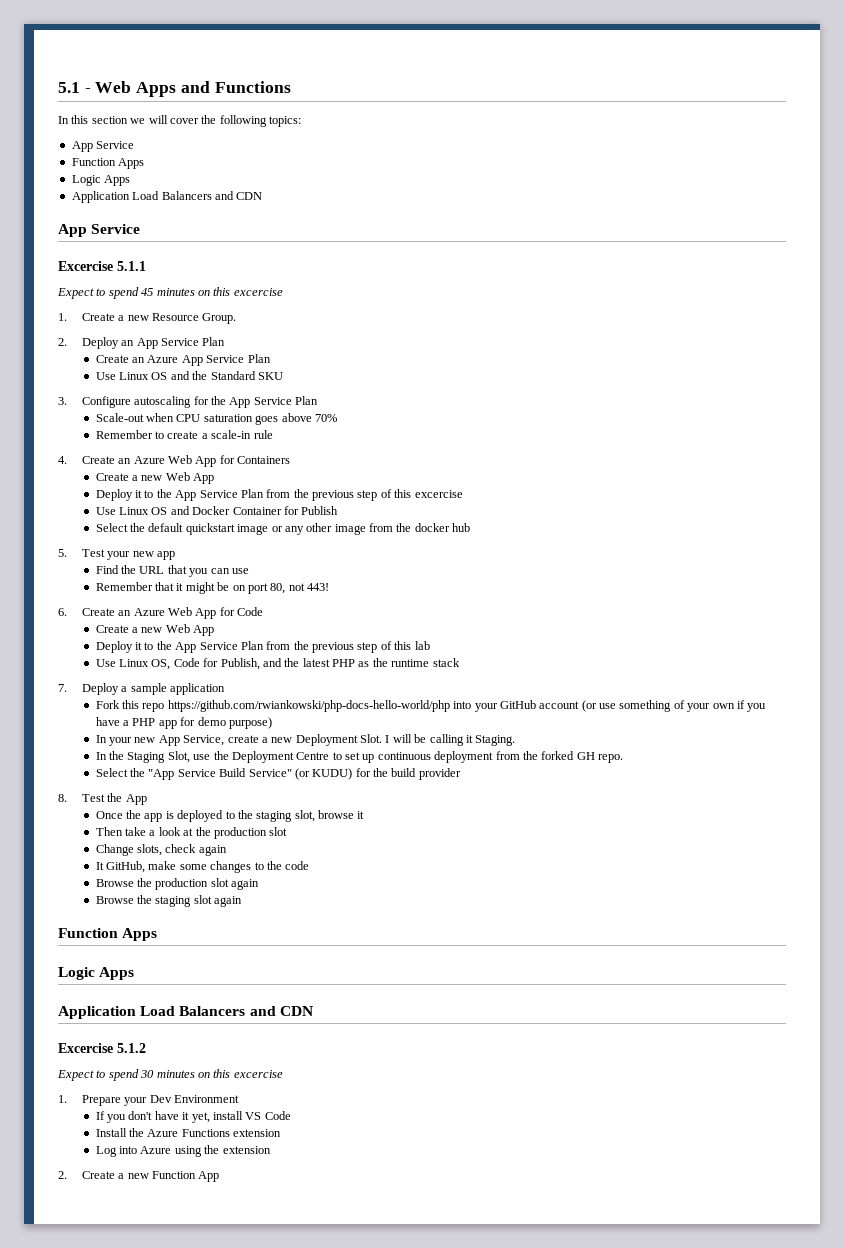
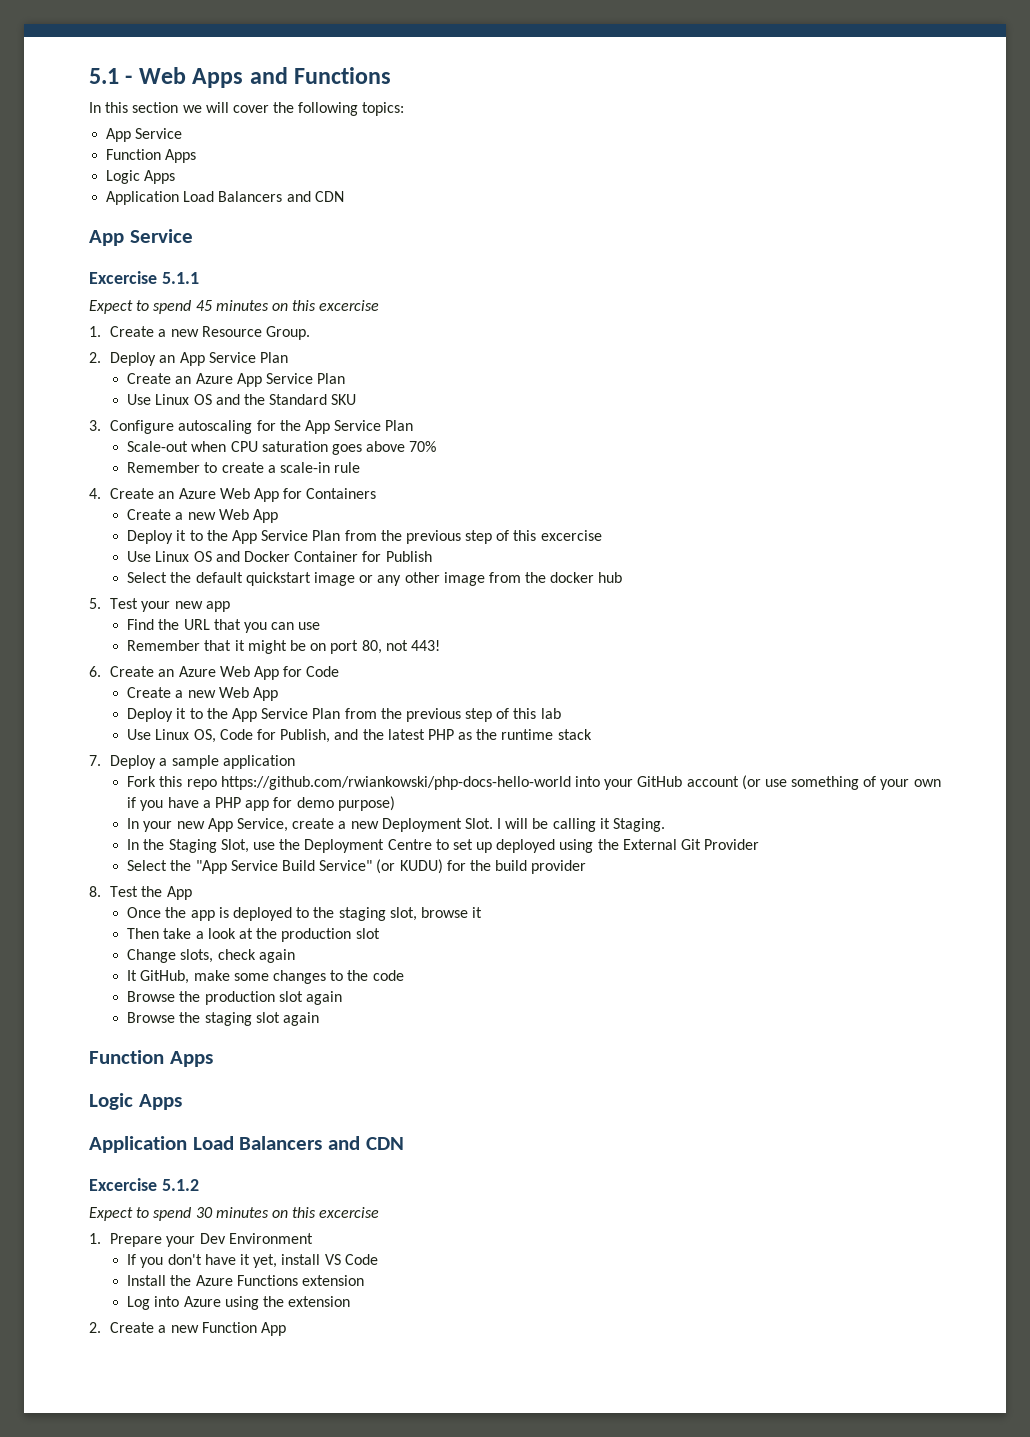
[167,700,450,712] https://github.com/rwiankowski/php-docs-hello-world/php -> [220,776,571,790] https://github.com/rwiankowski/php-docs-hello-world
[377,751,624,763] continuous deployment from the forked GH repo. -> [496,839,760,853] deployed using the External Git Provider

